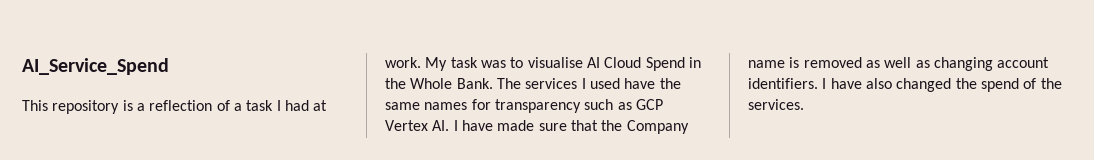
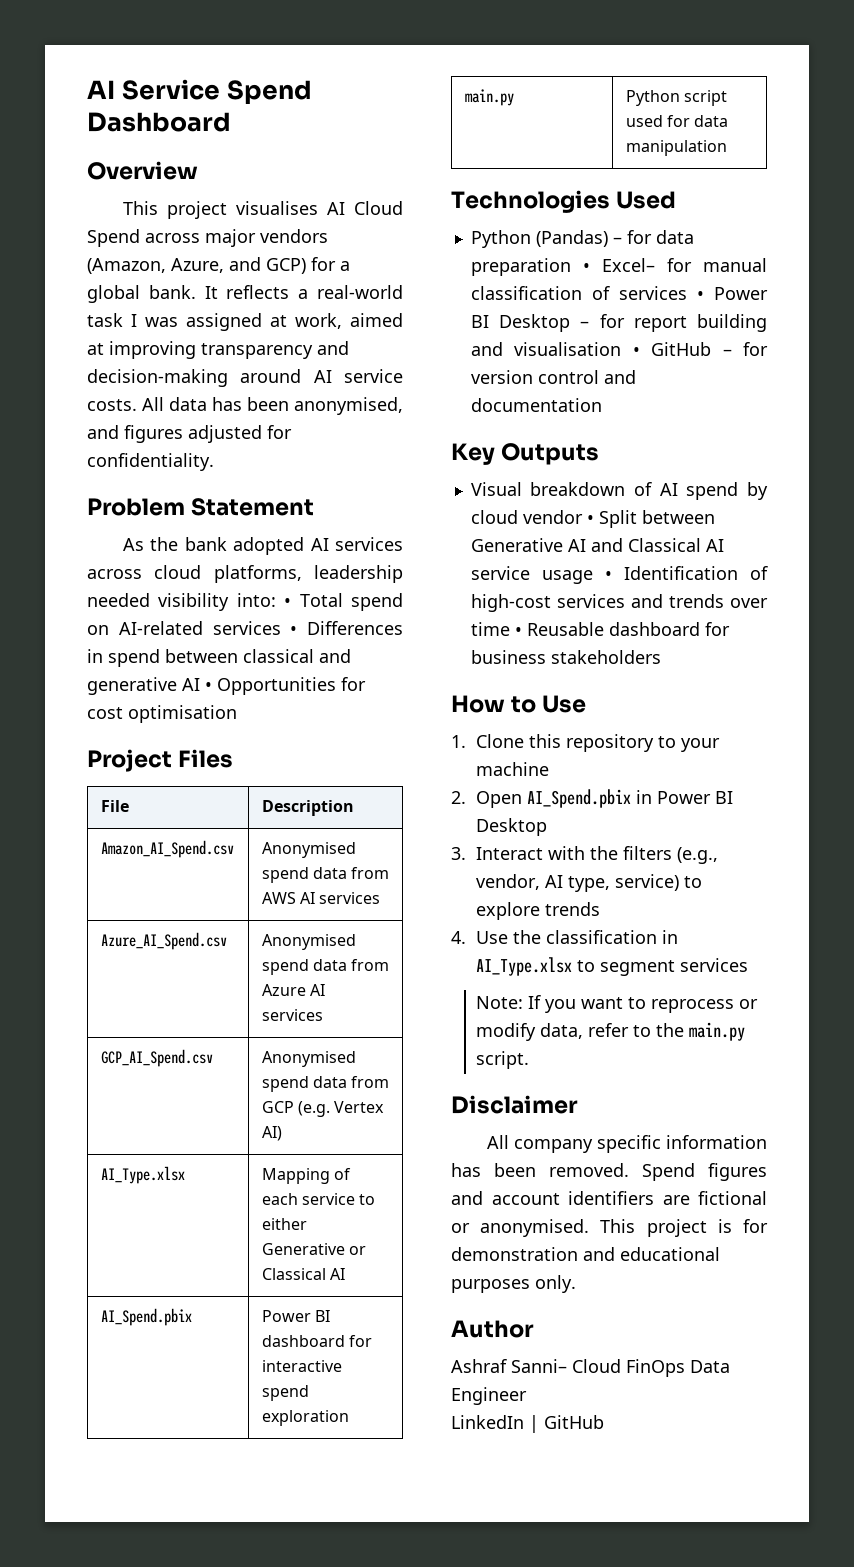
[22,58,169,75] [22,100,328,114] [385,57,701,71] [385,78,681,89] [385,99,663,113] [385,120,689,134] [748,57,1050,71] [748,78,1062,92] [748,99,804,110] AI_Service_Spend // This repository is a reflection of a task I had at work. My task was to visualise AI Cloud Spend in the Whole Bank. The services I used have the same names for transparency such as GCP Vertex AI. I have made sure that the Company name is removed as well as changing account identifiers. I have also changed the spend of the services. -> [87,79,312,104] [87,112,231,132] [87,161,198,180] [122,201,403,219] [87,229,328,247] [87,257,350,274] [87,285,403,303] [87,313,403,331] [87,341,349,359] [87,369,403,387] [87,397,403,415] [87,425,292,443] [87,453,214,471] [87,498,315,516] [122,537,403,555] [87,565,403,583] [87,593,403,611] [87,621,403,635] [87,649,351,667] [87,677,366,695] [87,705,237,723] [87,749,234,772] [100,800,129,812] [261,800,354,816] [100,840,234,858] [261,842,356,858] [261,867,390,883] [261,892,381,904] [100,932,227,950] [261,934,356,950] [261,959,390,975] [261,984,325,996] [261,1009,323,1021] [100,1049,213,1067] [261,1051,356,1067] [261,1076,390,1092] [261,1101,385,1117] [261,1126,282,1141] [100,1166,185,1184] [261,1168,351,1184] [261,1193,376,1205] [261,1218,307,1230] [261,1243,366,1255] [261,1268,345,1280] [100,1308,192,1326] [261,1310,330,1322] [261,1335,372,1347] [261,1360,342,1372] [261,1385,309,1401] [261,1410,349,1426] [464,89,514,106] [625,90,727,106] [625,115,729,127] [625,140,727,156] [451,190,677,213] [470,230,694,248] [470,258,767,276] [470,286,768,300] [470,314,767,332] [470,342,768,356] [470,370,636,384] [470,398,602,412] [451,443,600,465] [470,482,768,500] [470,510,715,528] [470,538,724,552] [470,566,768,584] [470,594,768,612] [470,622,730,636] [470,650,661,664] [451,695,587,713] [451,734,721,752] [476,762,550,776] [451,789,734,808] [476,818,548,836] [451,846,719,864] [476,874,703,892] [476,902,601,920] [451,930,679,944] [476,957,749,976] [476,995,759,1013] [476,1022,746,1041] [476,1051,530,1069] [451,1095,578,1114] [486,1135,767,1153] [451,1163,767,1181] [451,1191,767,1205] [451,1219,768,1237] [451,1247,720,1261] [451,1275,576,1293] [451,1320,534,1338] [451,1359,730,1377] [451,1387,527,1405] [451,1415,604,1433] AI Service Spend Dashboard // Overview // This project visualises AI Cloud Spend across major vendors (Amazon, Azure, and GCP) for a global bank. It reflects a real-world task I was assigned at work, aimed at improving transparency and decision-making around AI service costs. All data has been anonymised, and figures adjusted for confidentiality. // Problem Statement // As the bank adopted AI services across cloud platforms, leadership needed visibility into: • Total spend on AI-related services • Differences in spend between classical and generative AI • Opportunities for cost optimisation // Project Files // File | Description // Amazon_AI_Spend.csv | Anonymised spend data from AWS AI services // Azure_AI_Spend.csv | Anonymised spend data from Azure AI services // GCP_AI_Spend.csv | Anonymised spend data from GCP (e.g. Vertex AI) // AI_Type.xlsx | Mapping of each service to either Generative or Classical AI // AI_Spend.pbix | Power BI dashboard for interactive spend exploration // main.py | Python script used for data manipulation // Technologies Used // Python (Pandas) – for data preparation • Excel– for manual classification of services • Power BI Desktop – for report building and visualisation • GitHub – for version control and documentation // Key Outputs // Visual breakdown of AI spend by cloud vendor • Split between Generative AI and Classical AI service usage • Identification of high-cost services and trends over time • Reusable dashboard for business stakeholders // How to Use // 1. Clone this repository to your machine // 2. Open AI_Spend.pbix in Power BI Desktop // 3. Interact with the filters (e.g., vendor, AI type, service) to explore trends // 4. Use the classification in AI_Type.xlsx to segment services // Note: If you want to reprocess or modify data, refer to the main.py script. // Disclaimer // All company specific information has been removed. Spend figures and account identifiers are fictional or anonymised. This project is for demonstration and educational purposes only. // Author // Ashraf Sanni– Cloud FinOps Data Engineer // LinkedIn | GitHub

